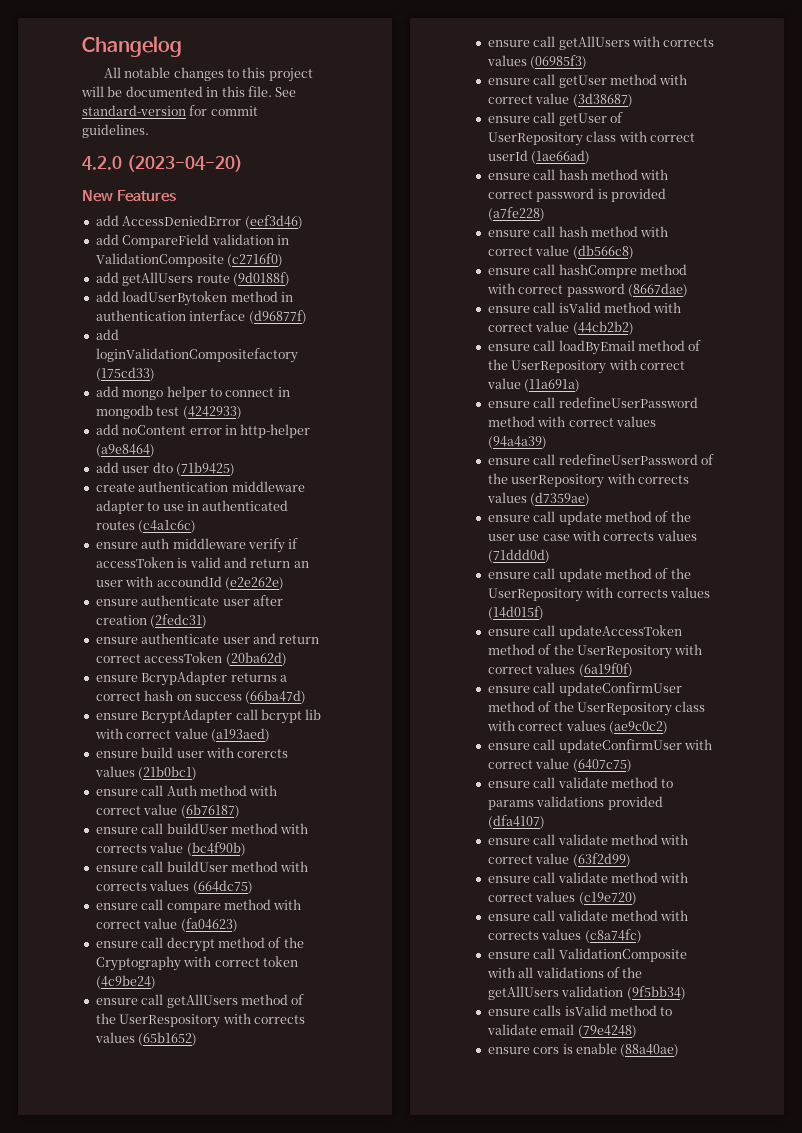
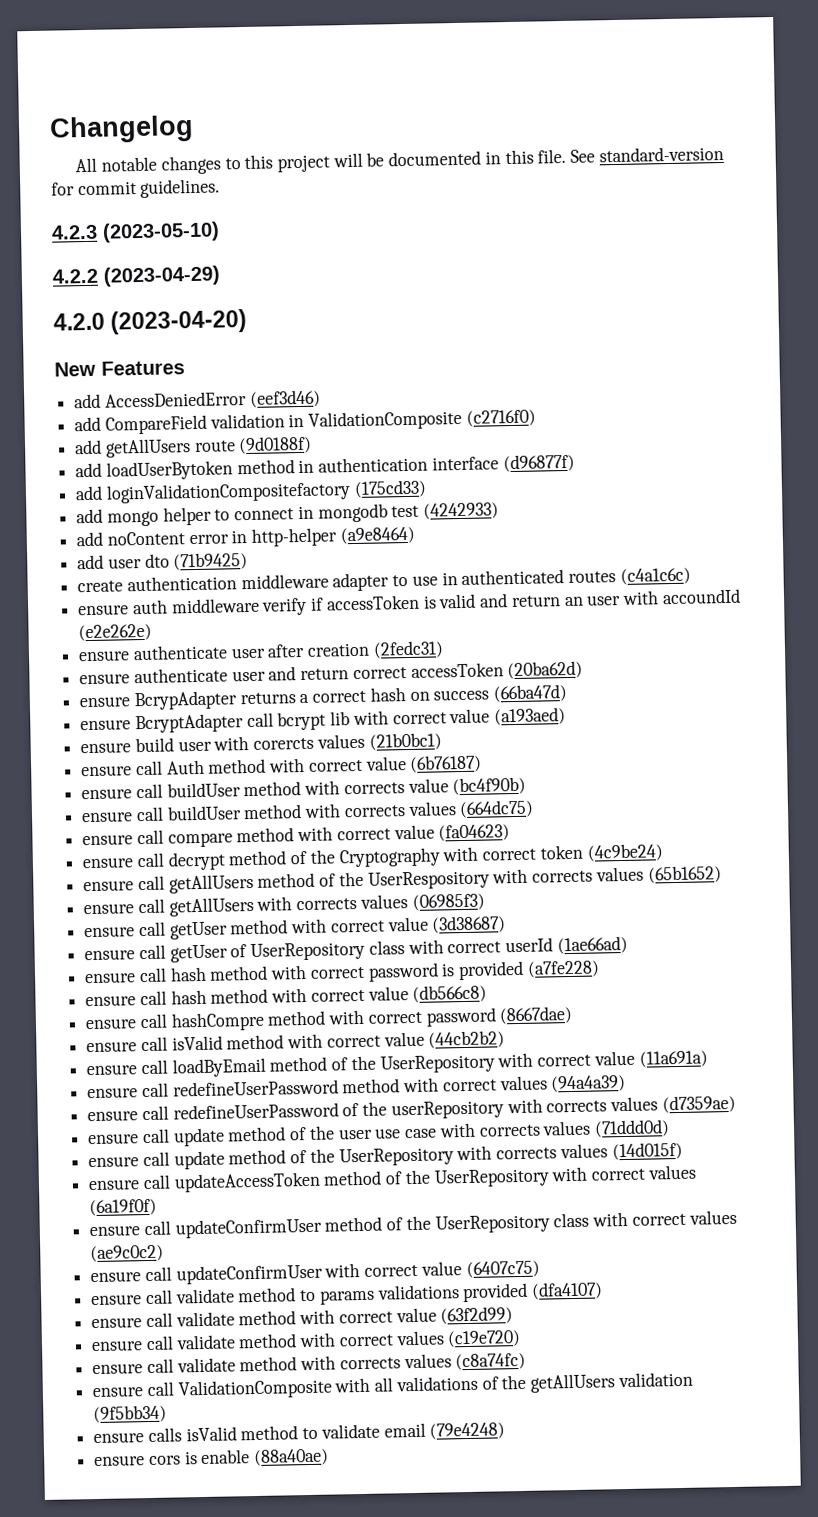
(149, 131) none -> [51,221,220,243] [52,265,221,287] // 4.2.3 (2023-05-10) // 4.2.2 (2023-04-29)

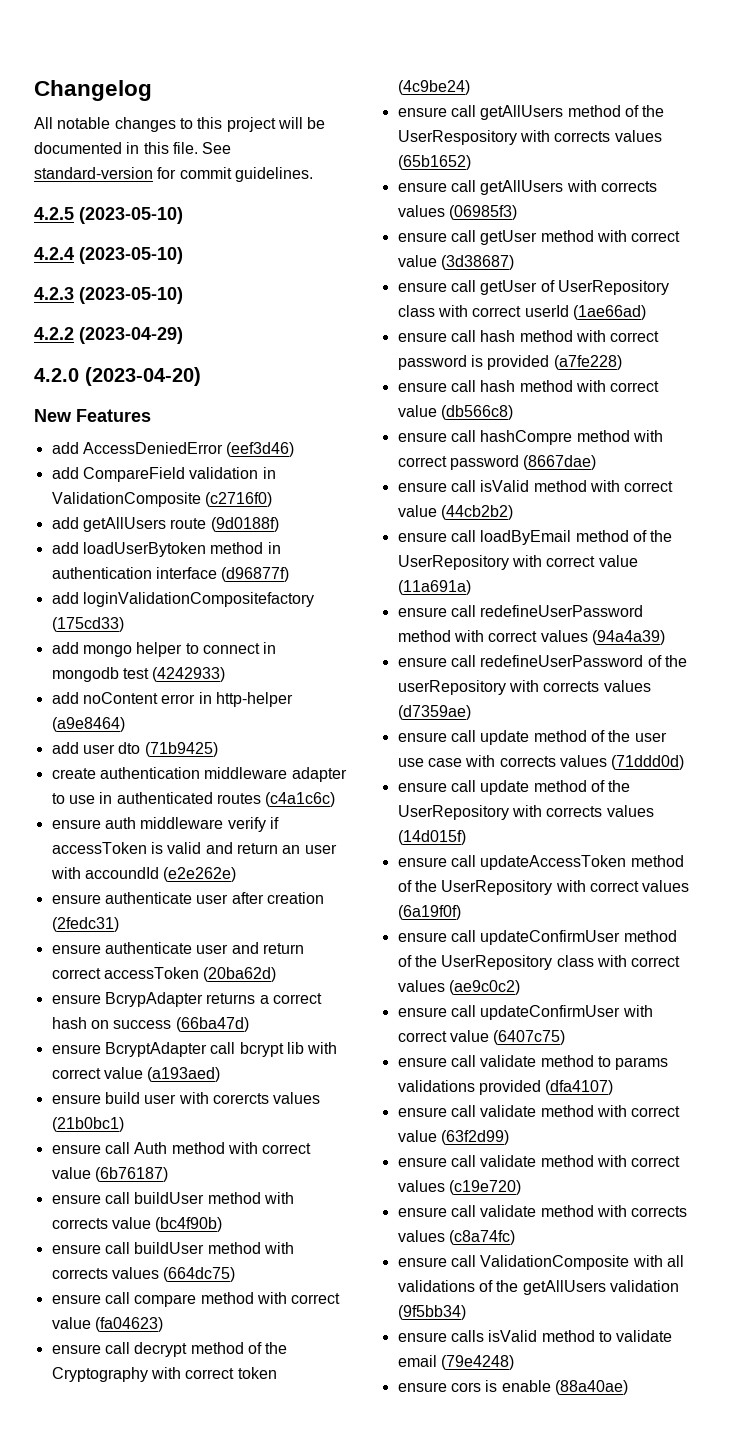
(221, 188) none -> [34,207,183,224] [34,247,183,264] // 4.2.5 (2023-05-10) // 4.2.4 (2023-05-10)

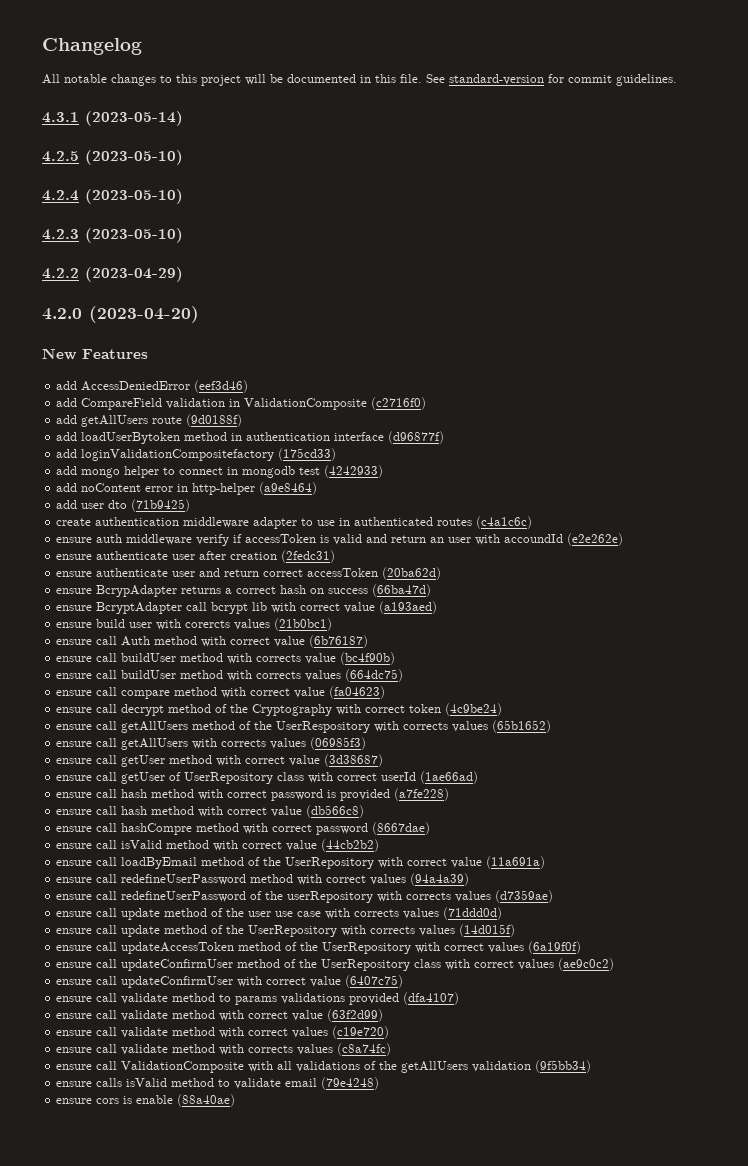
(313, 174) none -> [42,111,183,126] // 4.3.1 (2023-05-14)

